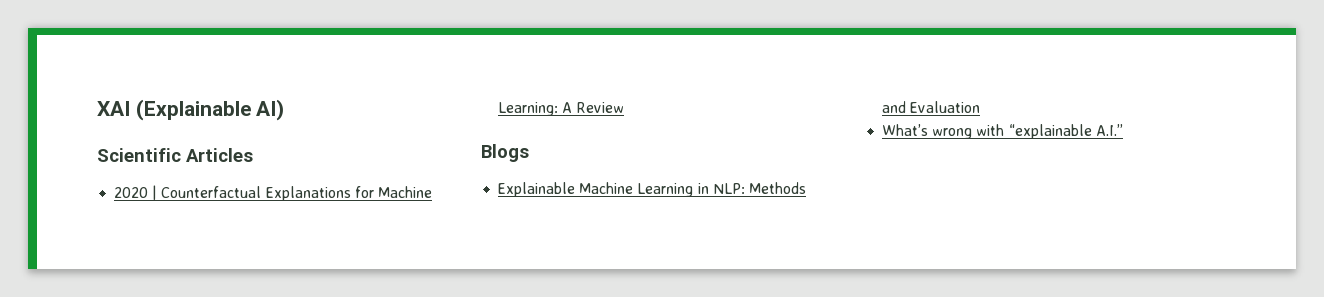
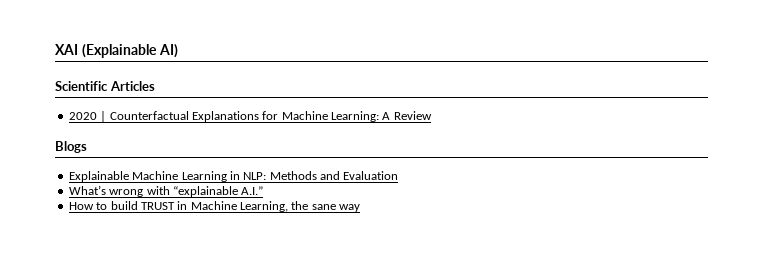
(1123, 130) none -> [68,201,361,212] // How to build TRUST in Machine Learning, the sane way

